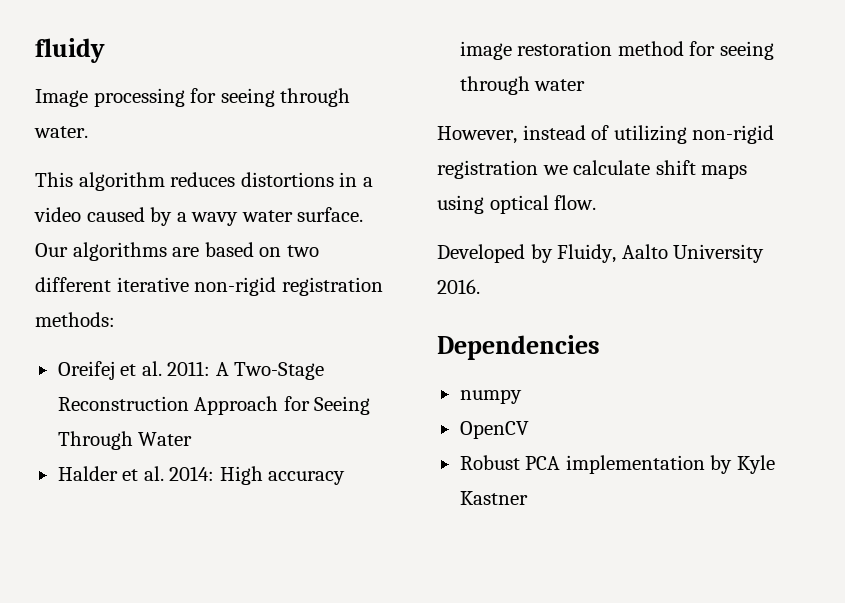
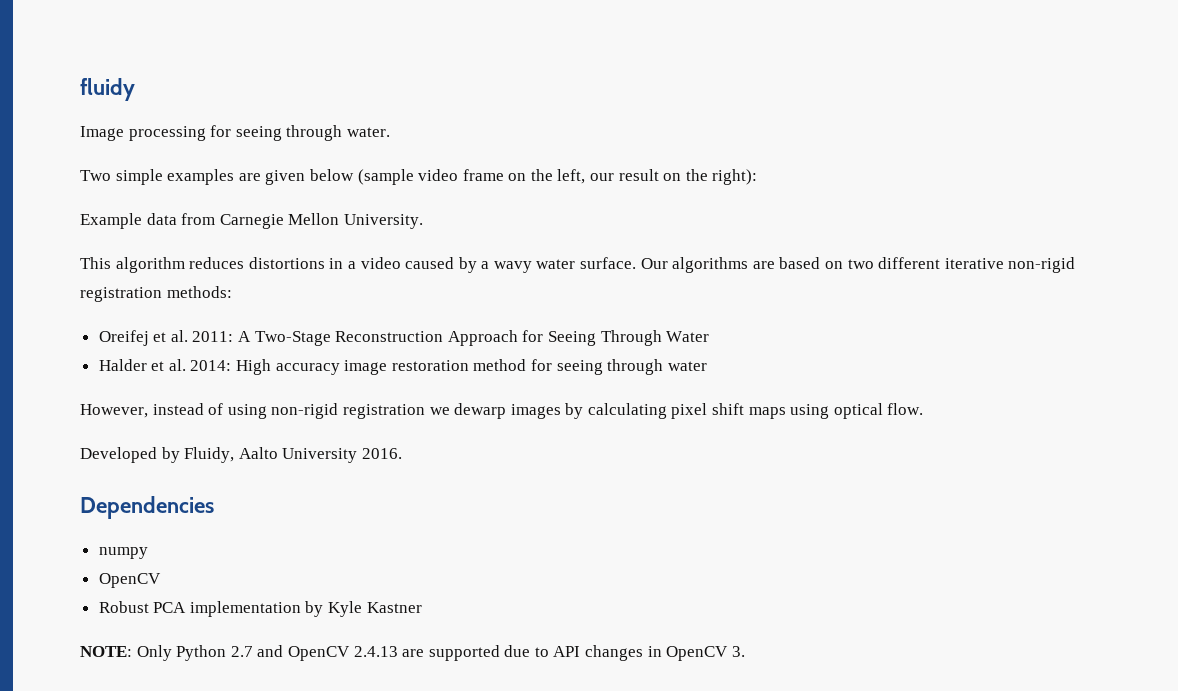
(88, 132) none -> [80,169,758,185] [80,213,423,229] // Two simple examples are given below (sample video frame on the left, our result on the right): // Example data from Carnegie Mellon University.
[613,125,687,144] utilizing -> [227,404,267,419] using
[573,160,651,175] calculate -> [454,403,708,419] dewarp images by calculating pixel
(528, 498) none -> [80,645,745,661] // NOTE: Only Python 2.7 and OpenCV 2.4.13 are supported due to API changes in OpenCV 3.

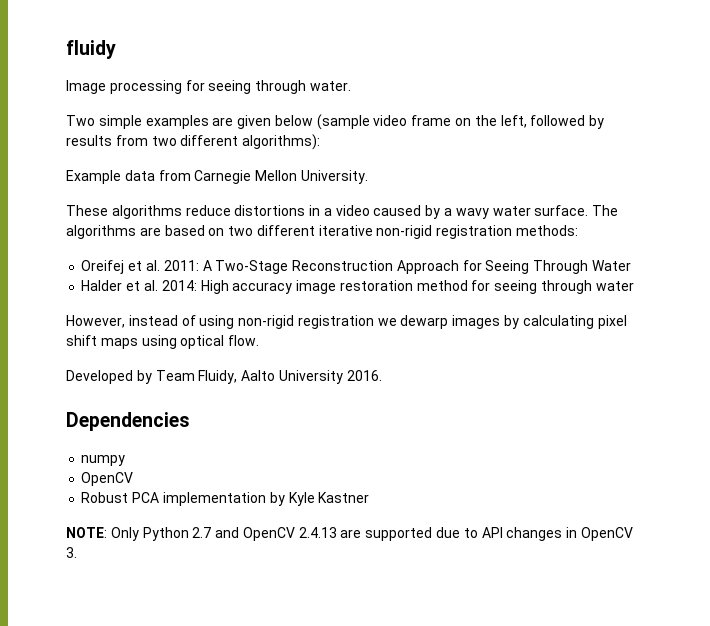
[590,169,758,185] our result on the right): -> [530,115,605,129] [66,134,321,150] followed by results from two different algorithms):
[80,257,245,273] This algorithm reduces -> [66,205,231,219] These algorithms reduce
[640,258,668,269] Our -> [592,205,619,216] The
(180, 455) none -> [155,370,195,381] Team

